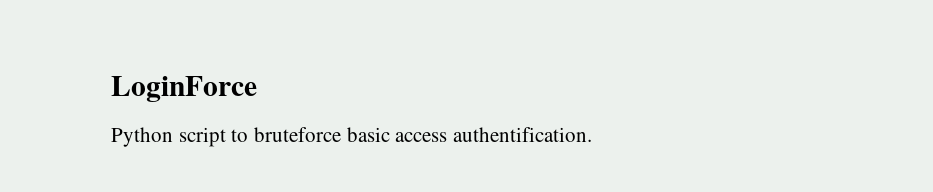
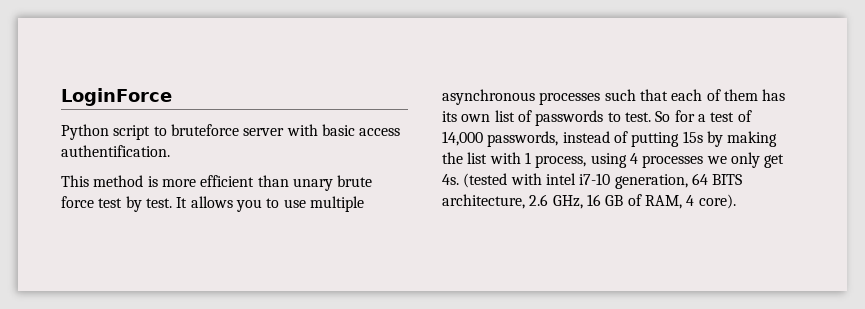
(342, 134) none -> [243,124,318,136] server with
(593, 134) none -> [61,175,373,191] [61,196,364,212] [442,89,786,105] [442,110,752,126] [442,131,778,147] [442,152,785,168] [442,173,743,189] [442,194,736,209] // This method is more efficient than unary brute force test by test. It allows you to use multiple asynchronous processes such that each of them has its own list of passwords to test. So for a test of 14,000 passwords, instead of putting 15s by making the list with 1 process, using 4 processes we only get 4s. (tested with intel i7-10 generation, 64 BITS architecture, 2.6 GHz, 16 GB of RAM, 4 core).

